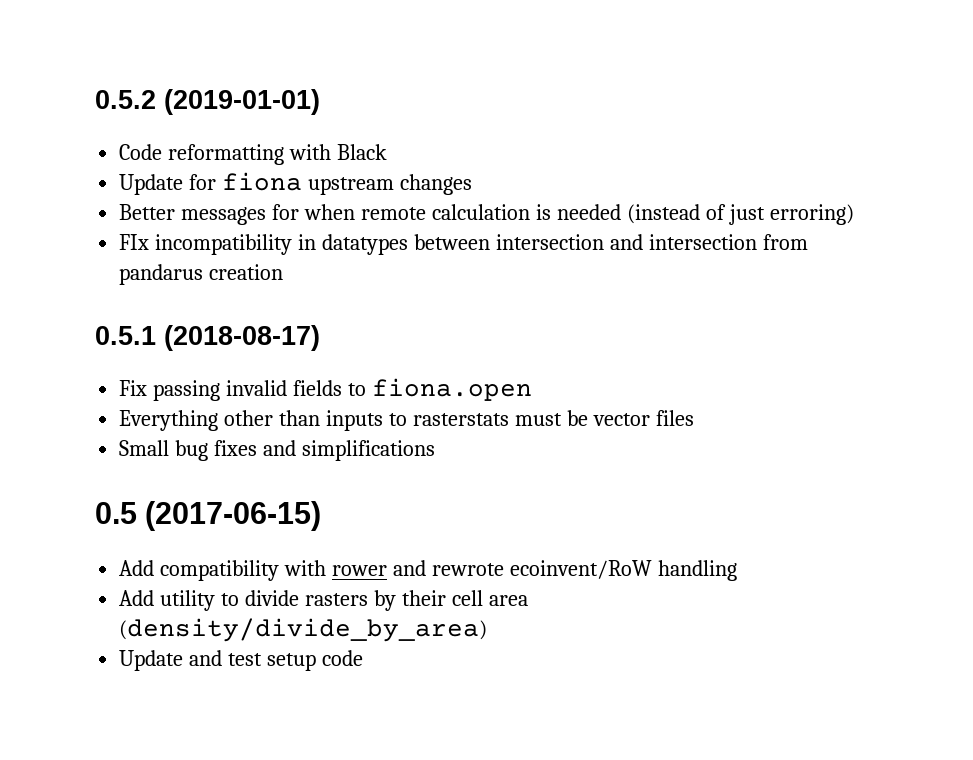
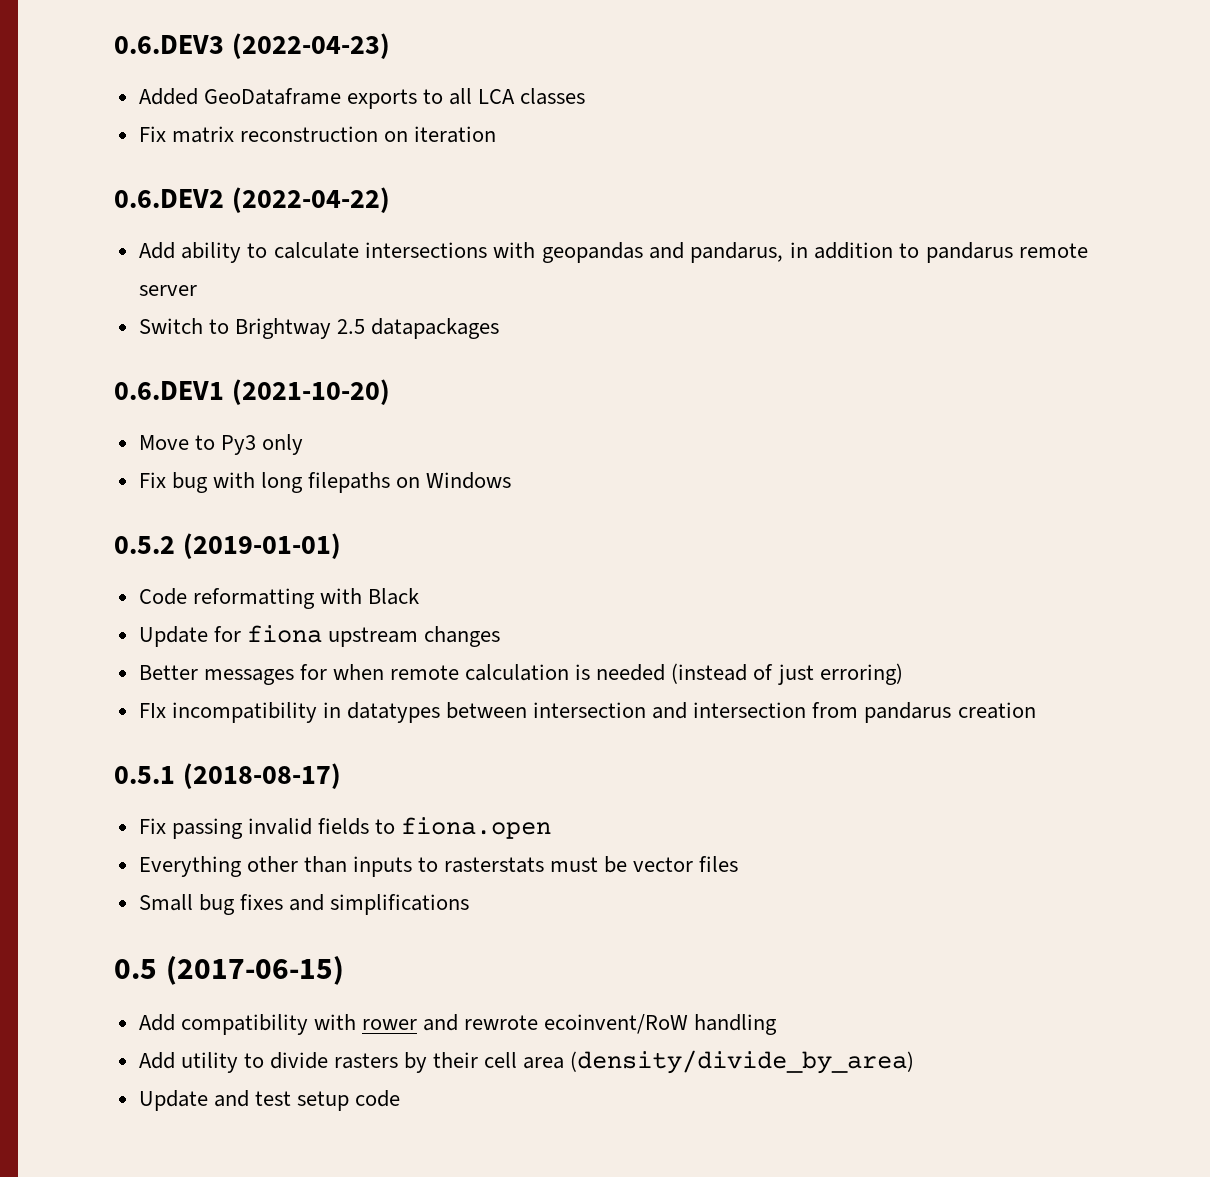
(95, 99) none -> [114,33,390,59] [138,88,586,109] [138,126,497,143] [114,187,390,213] [138,242,1088,263] [138,285,197,296] [138,318,500,339] [114,379,390,405] [138,434,303,455] [138,472,512,493] 0.6.DEV3 (2022-04-23) // Added GeoDataframe exports to all LCA classes // Fix matrix reconstruction on iteration // 0.6.DEV2 (2022-04-22) // Add ability to calculate intersections with geopandas and pandarus, in addition to pandarus remote server // Switch to Brightway 2.5 datapackages // 0.6.DEV1 (2021-10-20) // Move to Py3 only // Fix bug with long filepaths on Windows //

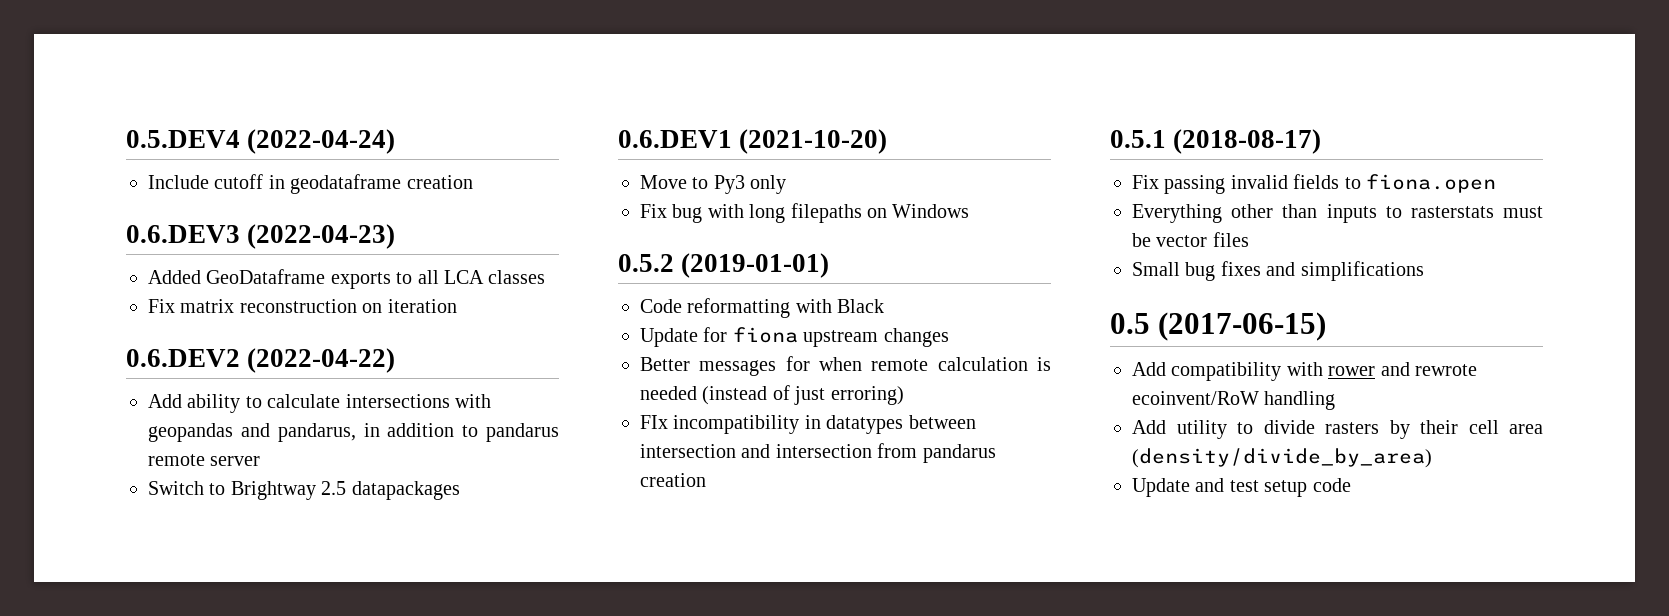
(114, 44) none -> [126,129,396,154] [148,174,473,194] 0.5.DEV4 (2022-04-24) // Include cutoff in geodataframe creation //

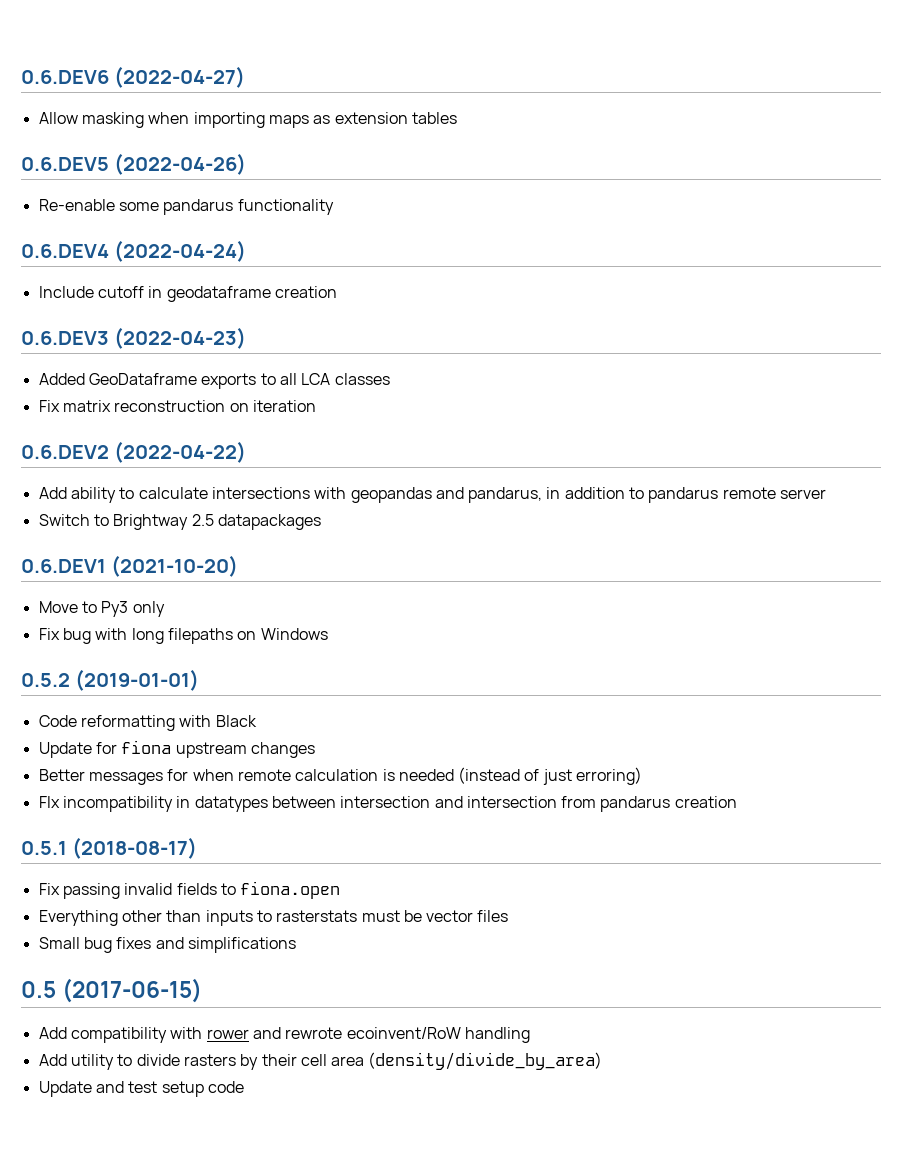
[126,130,240,148] 0.5.DEV4 -> [21,66,246,88] [38,112,457,128] [21,153,247,175] [38,199,334,215] [21,244,109,258] 0.6.DEV6 (2022-04-27) // Allow masking when importing maps as extension tables // 0.6.DEV5 (2022-04-26) // Re-enable some pandarus functionality // 0.6.DEV4

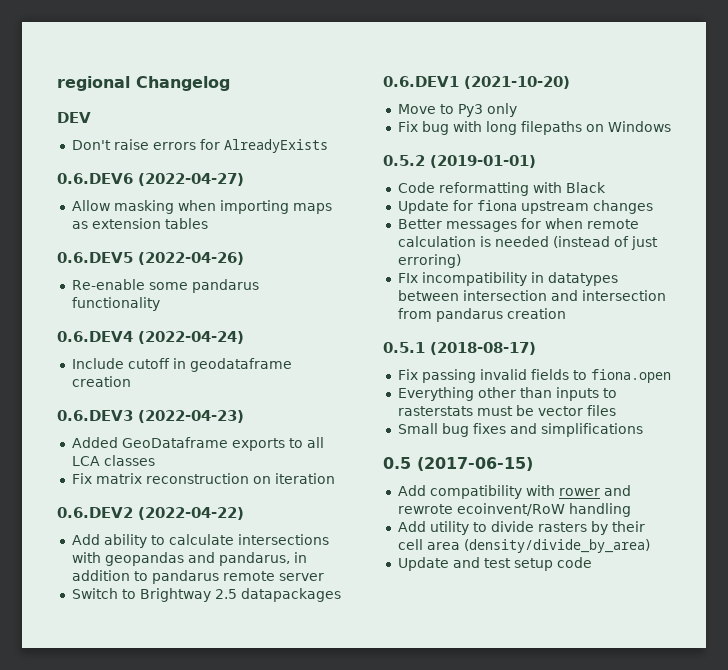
(21, 77) none -> [57,76,230,91] [57,112,91,123] [71,139,328,153] regional Changelog // DEV // Don't raise errors for AlreadyExists //

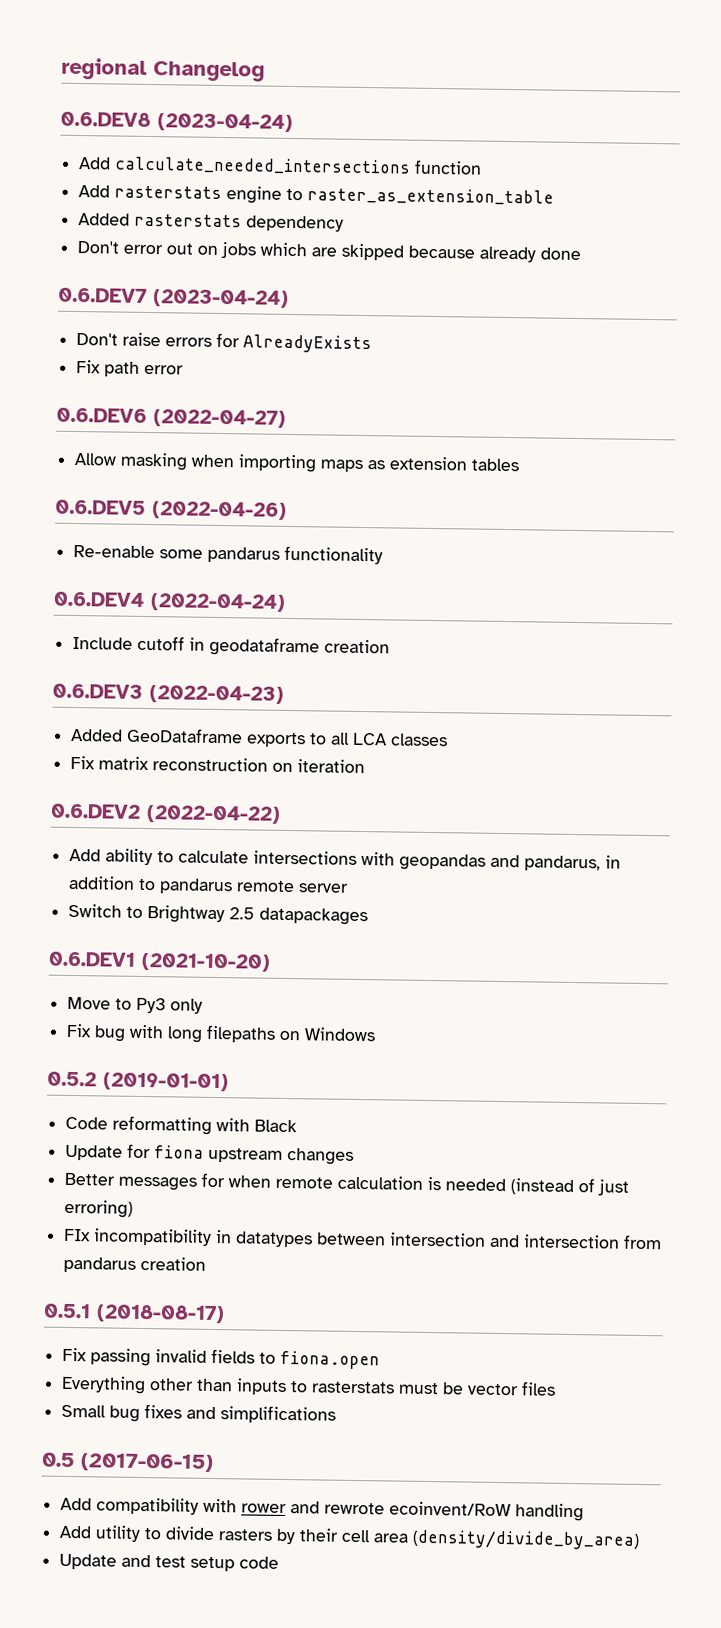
[57,112,91,123] DEV -> [60,111,293,132] [78,156,483,176] [78,185,555,206] [78,213,345,232] [77,240,582,263] [58,287,289,308] 0.6.DEV8 (2023-04-24) // Add calculate_needed_intersections function // Add rasterstats engine to raster_as_extension_table // Added rasterstats dependency // Don't error out on jobs which are skipped because already done // 0.6.DEV7 (2023-04-24)
(328, 146) none -> [76,359,185,377] // Fix path error

